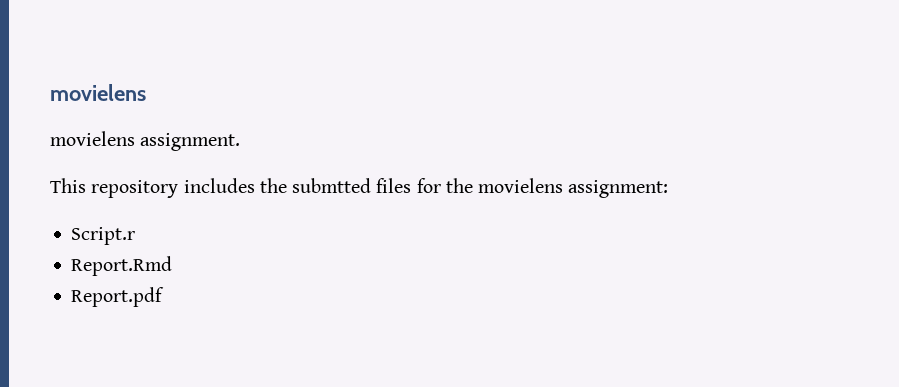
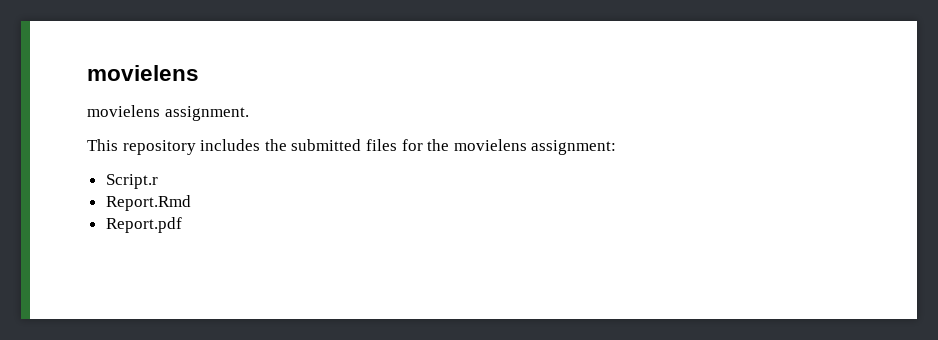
[292,178,372,193] submtted -> [291,139,362,151] submitted

